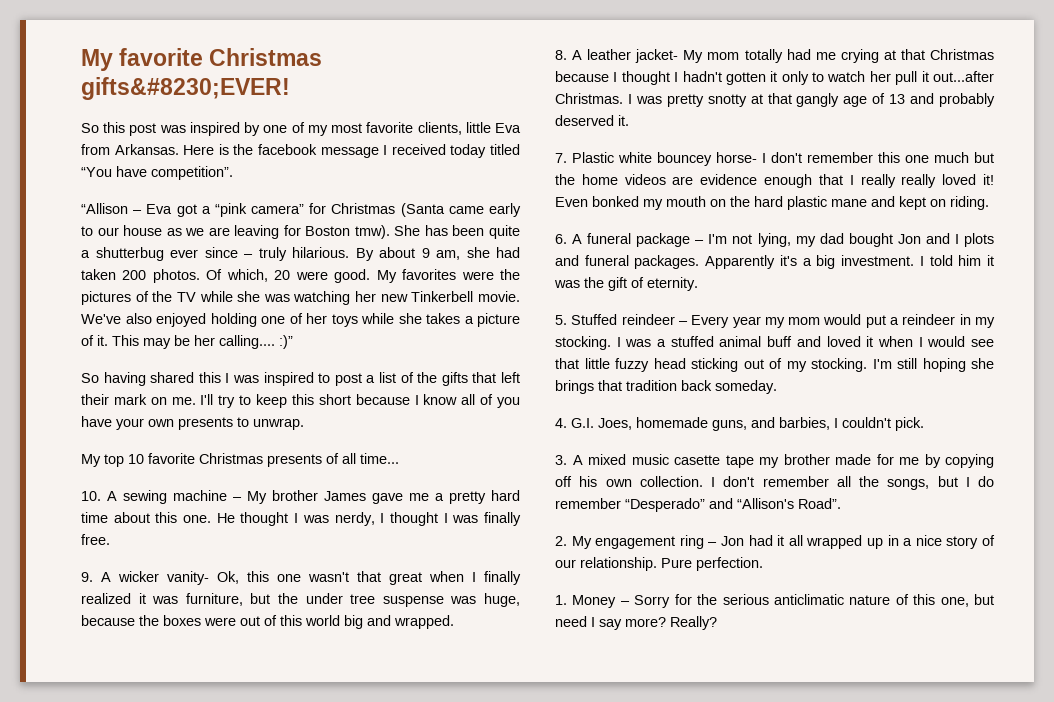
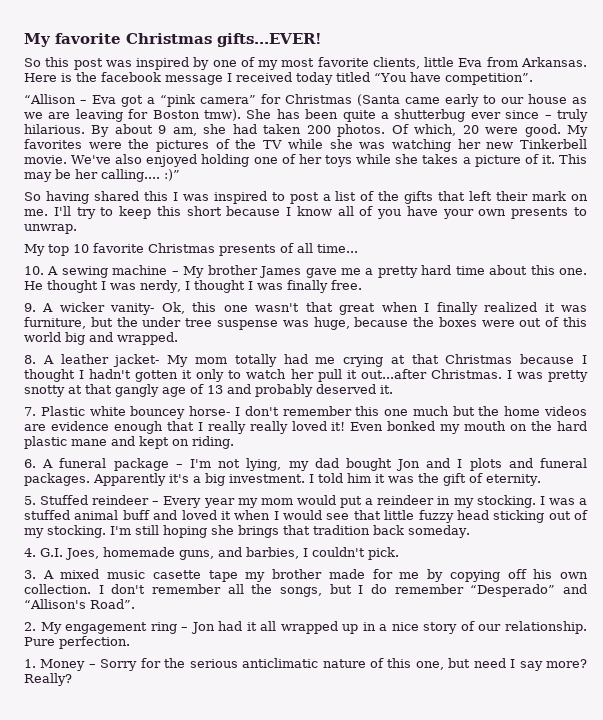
[81,77,290,100] gifts&#8230;EVER! -> [217,33,322,47] gifts...EVER!

